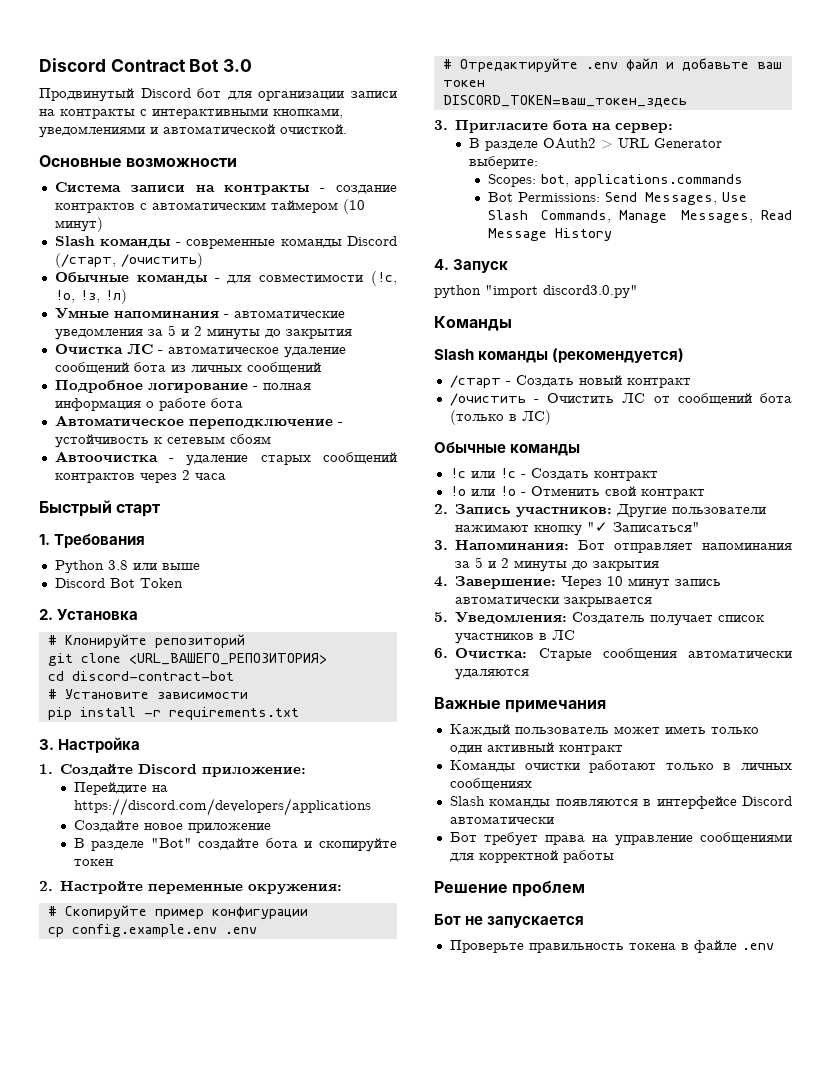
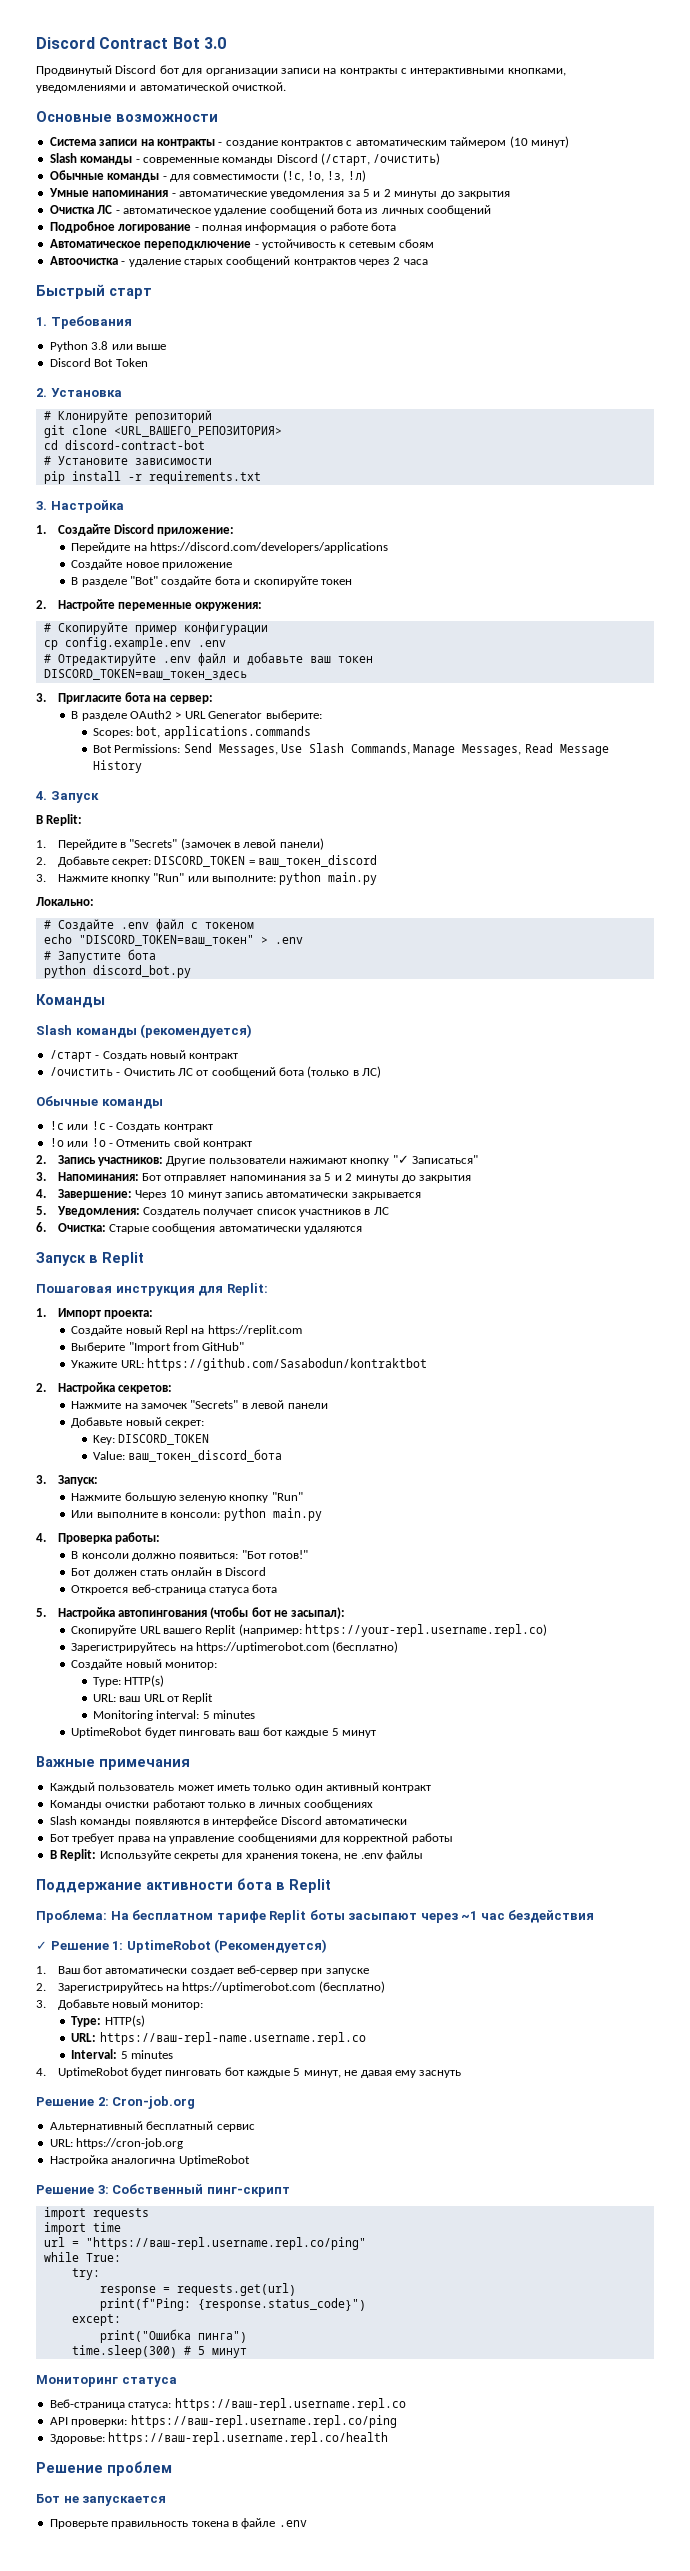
[434,285,638,298] python "import discord3.0.py" -> [36,814,83,826] [36,838,324,850] [36,855,378,867] [36,872,378,885] [36,897,94,906] [43,919,254,932] [43,934,303,946] [43,949,156,963] [43,965,191,978] В Replit: // 1. Перейдите в "Secrets" (замочек в левой панели) // 2. Добавьте секрет: DISCORD_TOKEN = ваш_токен_discord // 3. Нажмите кнопку "Run" или выполните: python main.py // Локально: // # Создайте .env файл с токеном // echo "DISCORD_TOKEN=ваш_токен" > .env // # Запустите бота // python discord_bot.py
(530, 674) none -> [36,1252,144,1266] [36,1283,268,1296] [36,1308,153,1319] [71,1325,302,1336] [71,1342,245,1353] [71,1358,428,1371] [36,1382,172,1394] [71,1400,328,1409] [71,1417,205,1428] [92,1434,210,1445] [92,1449,283,1462] [36,1475,98,1486] [71,1492,303,1503] [71,1508,322,1521] [36,1532,160,1544] [71,1550,309,1561] [71,1567,267,1578] [71,1584,278,1595] [36,1607,346,1619] [71,1624,548,1637] [71,1641,399,1653] [71,1659,218,1670] [92,1675,165,1687] [92,1693,214,1704] [92,1710,255,1721] [71,1727,376,1738] // Запуск в Replit // Пошаговая инструкция для Replit: // 1. Импорт проекта: // Создайте новый Repl на https://replit.com // Выберите "Import from GitHub" // Укажите URL: https://github.com/Sasabodun/kontraktbot // 2. Настройка секретов: // Нажмите на замочек "Secrets" в левой панели // Добавьте новый секрет: // Key: DISCORD_TOKEN // Value: ваш_токен_discord_бота // 3. Запуск: // Нажмите большую зеленую кнопку "Run" // Или выполните в консоли: python main.py // 4. Проверка работы: // В консоли должно появиться: "Бот готов!" // Бот должен стать онлайн в Discord // Откроется веб-страница статуса бота // 5. Настройка автопингования (чтобы бот не засыпал): // Скопируйте URL вашего Replit (например: https://your-repl.username.repl.co) // Зарегистрируйтесь на https://uptimerobot.com (бесплатно) // Создайте новый монитор: // Type: HTTP(s) // URL: ваш URL от Replit // Monitoring interval: 5 minutes // UptimeRobot будет пинговать ваш бот каждые 5 минут
(614, 856) none -> [49,1849,424,1861] [36,1878,331,1893] [36,1910,595,1923] [36,1939,328,1953] [36,1965,369,1976] [36,1981,385,1993] [36,1999,204,2010] [71,2015,145,2027] [71,2032,366,2045] [71,2049,174,2059] [36,2067,462,2078] [36,2096,196,2109] [49,2121,255,2132] [49,2138,184,2149] [49,2155,250,2166] [36,2184,290,2197] [43,2207,149,2220] [43,2222,121,2235] [43,2237,366,2250] [43,2252,121,2262] [71,2268,100,2280] [99,2283,296,2296] [99,2298,366,2311] [71,2314,121,2326] [99,2329,247,2343] [71,2345,247,2358] [36,2375,177,2387] [49,2398,406,2411] [49,2415,397,2428] [49,2432,389,2445] // В Replit: Используйте секреты для хранения токена, не .env файлы // Поддержание активности бота в Replit // Проблема: На бесплатном тарифе Replit боты засыпают через ~1 час бездействия // ✓ Решение 1: UptimeRobot (Рекомендуется) // 1. Ваш бот автоматически создает веб-сервер при запуске // 2. Зарегистрируйтесь на https://uptimerobot.com (бесплатно) // 3. Добавьте новый монитор: // Type: HTTP(s) // URL: https://ваш-repl-name.username.repl.co // Interval: 5 minutes // 4. UptimeRobot будет пинговать бот каждые 5 минут, не давая ему заснуть // Решение 2: Cron-job.org // Альтернативный бесплатный сервис // URL: https://cron-job.org // Настройка аналогична UptimeRobot // Решение 3: Собственный пинг-скрипт // import requests // import time // url = "https://ваш-repl.username.repl.co/ping" // while True: // try: // response = requests.get(url) // print(f"Ping: {response.status_code}") // except: // print("Ошибка пинга") // time.sleep(300) # 5 минут // Мониторинг статуса // Веб-страница статуса: https://ваш-repl.username.repl.co // API проверки: https://ваш-repl.username.repl.co/ping // Здоровье: https://ваш-repl.username.repl.co/health

